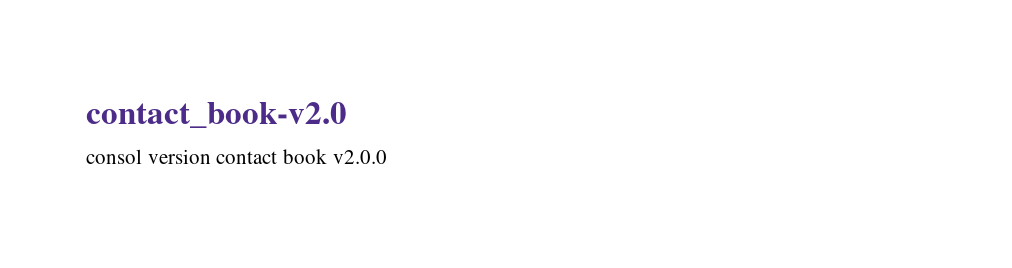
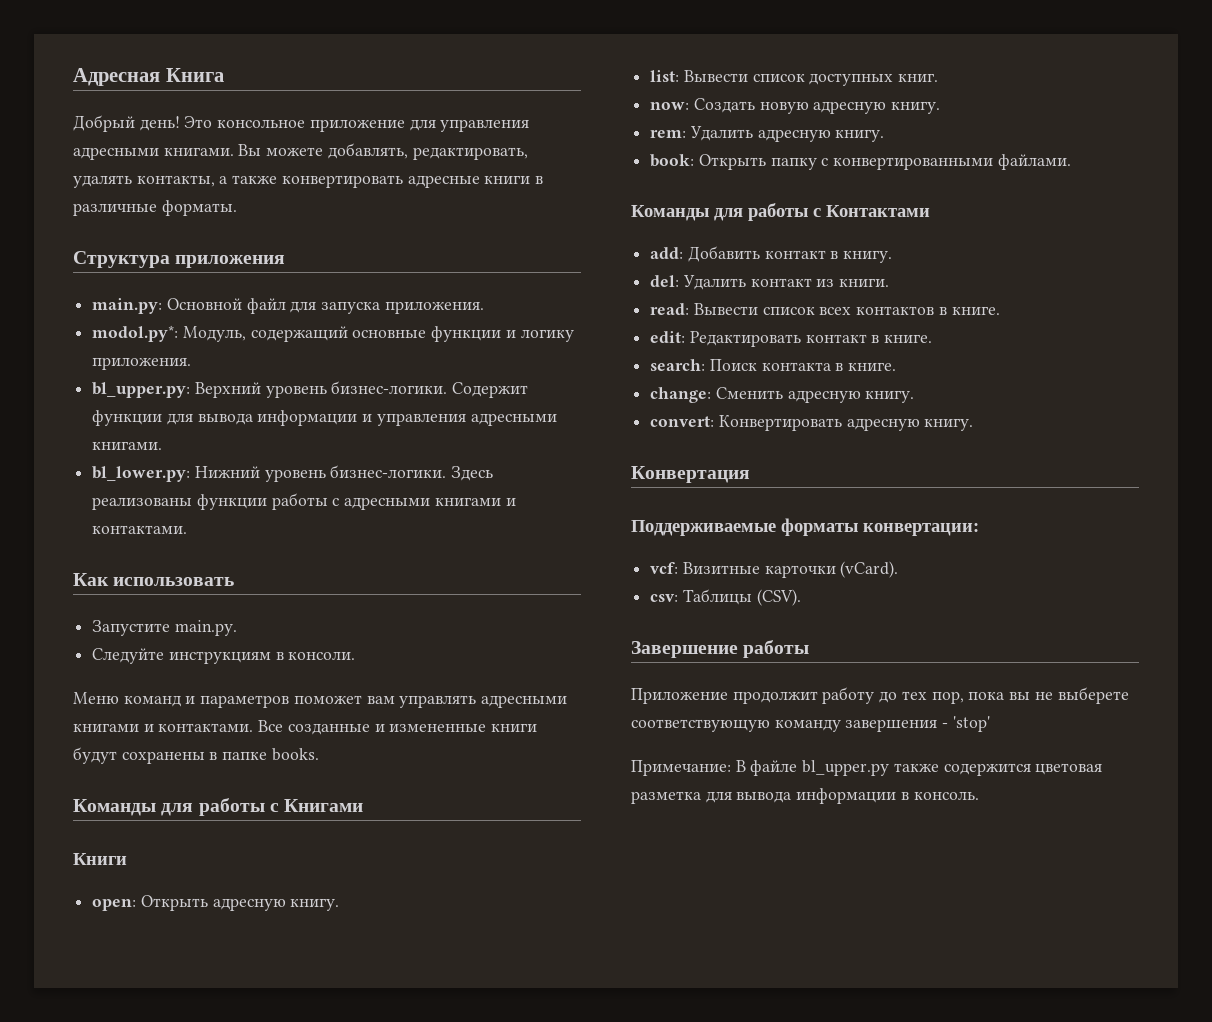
[86,102,347,128] [86,149,387,164] contact_book-v2.0 // consol version contact book v2.0.0 -> [73,68,224,86] [73,115,530,132] [73,143,528,160] [73,175,544,188] [73,200,237,216] [73,251,286,268] [92,298,484,314] [92,325,574,342] [92,357,192,370] [92,381,529,398] [92,410,557,426] [92,441,163,450] [92,465,494,482] [92,493,516,510] [92,525,188,534] [73,573,235,586] [92,620,237,636] [92,648,356,664] [73,692,568,708] [73,720,538,735] [73,747,319,764] [73,798,364,816] [73,853,127,865] [92,895,340,911] [650,70,939,86] [650,98,941,114] [650,126,885,142] [650,154,1071,170] [631,203,930,221] [650,246,893,263] [650,275,890,290] [650,303,1000,315] [650,331,933,347] [650,359,897,371] [650,387,915,403] [650,415,974,431] [631,466,750,483] [631,518,979,536] [650,561,899,578] [650,589,801,606] [631,640,810,658] [631,687,1129,704] [631,716,990,732] [631,760,1103,776] [631,788,979,804] Адресная Книга // Добрый день! Это консольное приложение для управления адресными книгами. Вы можете добавлять, редактировать, удалять контакты, а также конвертировать адресные книги в различные форматы. // Структура приложения // main.py: Основной файл для запуска приложения. // modol.py*: Модуль, содержащий основные функции и логику приложения. // bl_upper.py: Верхний уровень бизнес-логики. Содержит функции для вывода информации и управления адресными книгами. // bl_lower.py: Нижний уровень бизнес-логики. Здесь реализованы функции работы с адресными книгами и контактами. // Как использовать // Запустите main.py. // Следуйте инструкциям в консоли. // Меню команд и параметров поможет вам управлять адресными книгами и контактами. Все созданные и измененные книги будут сохранены в папке books. // Команды для работы с Книгами // Книги // open: Открыть адресную книгу. // list: Вывести список доступных книг. // now: Создать новую адресную книгу. // rem: Удалить адресную книгу. // book: Открыть папку с конвертированными файлами. // Команды для работы с Контактами // add: Добавить контакт в книгу. // del: Удалить контакт из книги. // read: Вывести список всех контактов в книге. // edit: Редактировать контакт в книге. // search: Поиск контакта в книге. // change: Сменить адресную книгу. // convert: Конвертировать адресную книгу. // Конвертация // Поддерживаемые форматы конвертации: // vcf: Визитные карточки (vCard). // csv: Таблицы (CSV). // Завершение работы // Приложение продолжит работу до тех пор, пока вы не выберете соответствующую команду завершения - 'stop' // Примечание: В файле bl_upper.py также содержится цветовая разметка для вывода информации в консоль.

